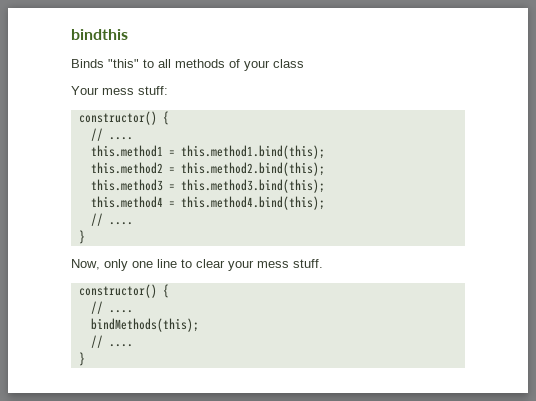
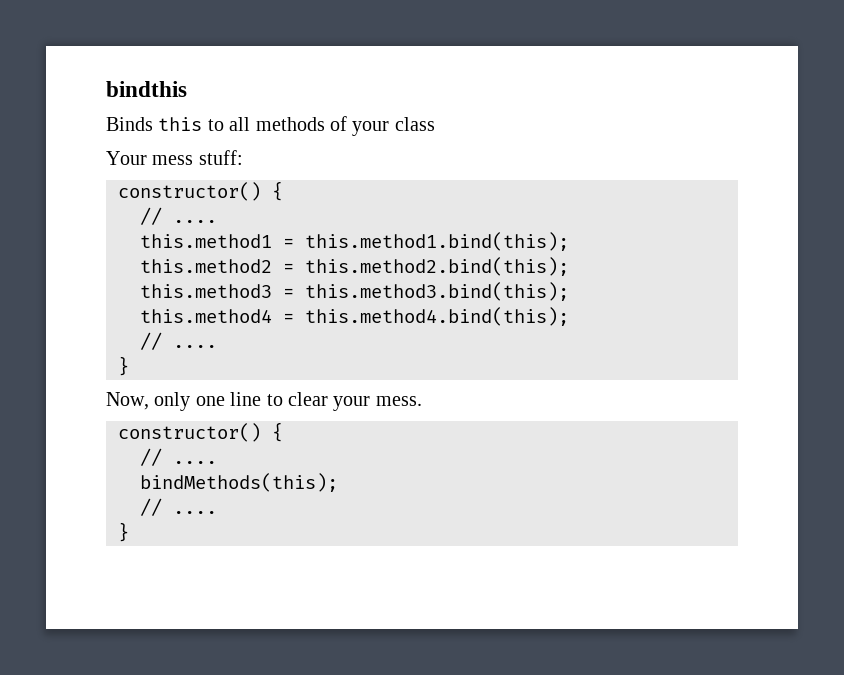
[108,59,139,68] "this" -> [158,117,203,131] this
[257,259,323,268] mess stuff. -> [375,396,422,406] mess.

